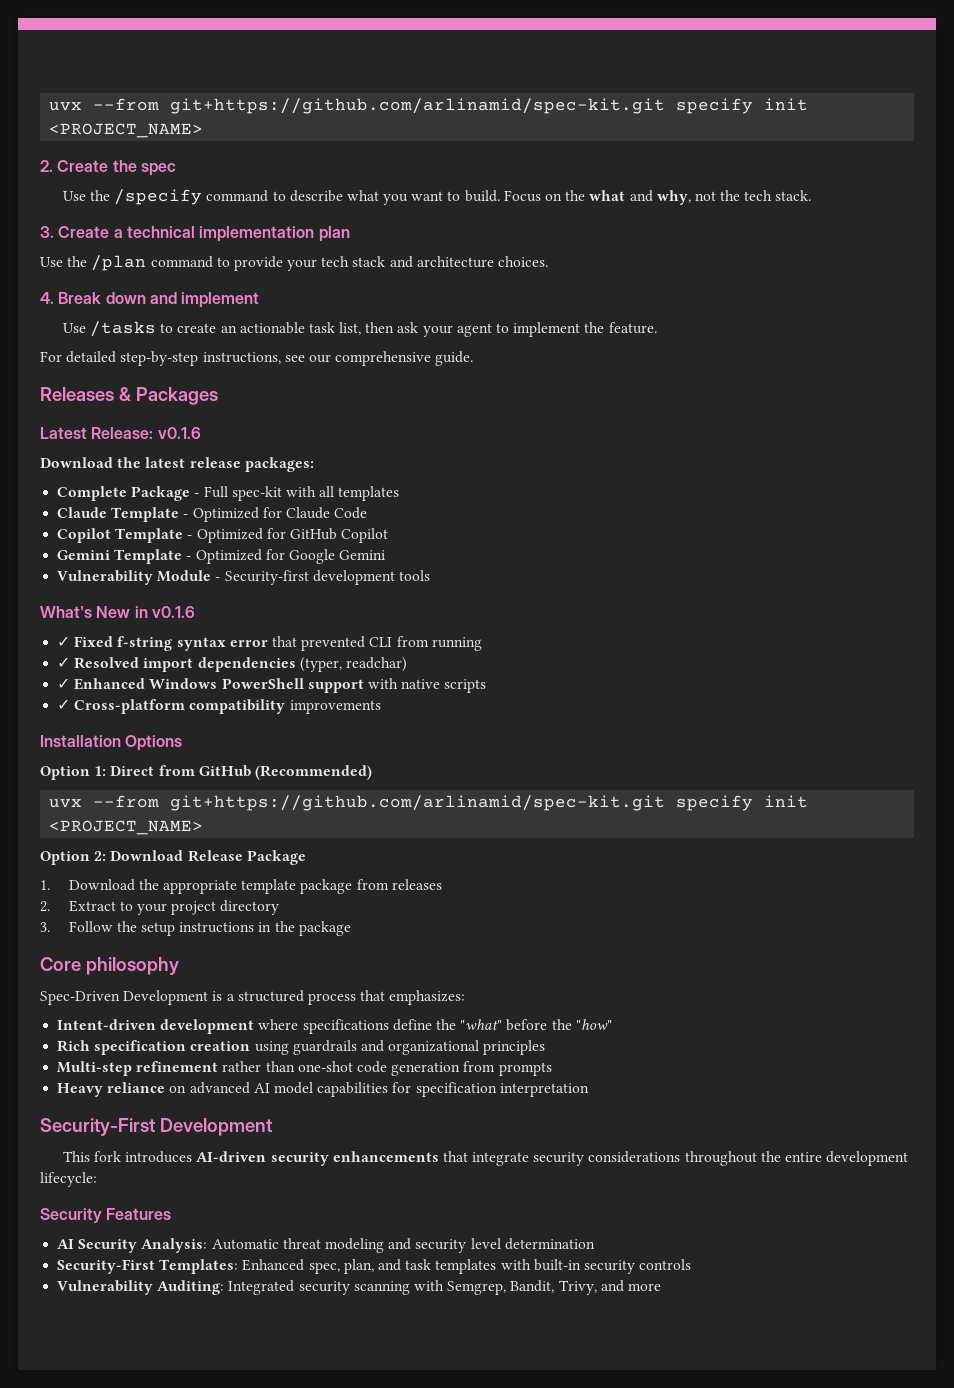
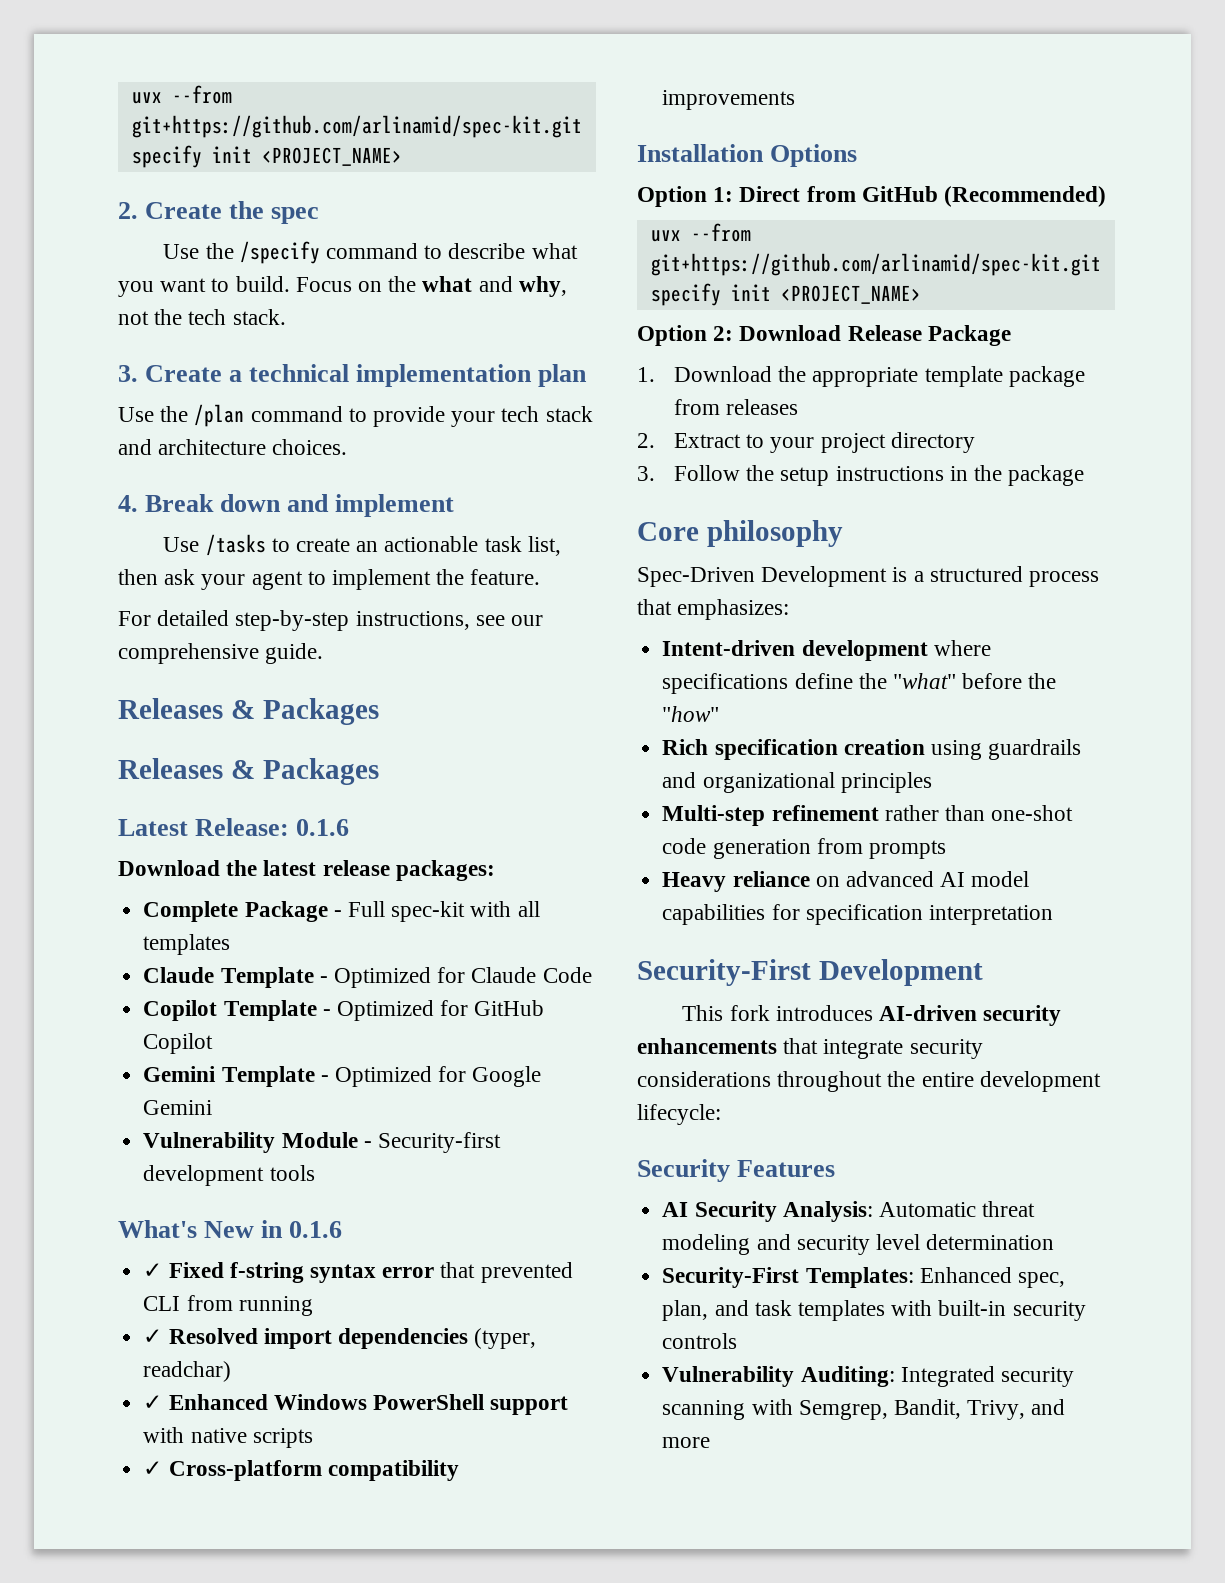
(218, 396) none -> [118,758,379,785] // Releases & Packages
[157,427,201,439] v0.1.6 -> [296,819,350,836] 0.1.6
[151,606,195,618] v0.1.6 -> [289,1221,343,1238] 0.1.6

